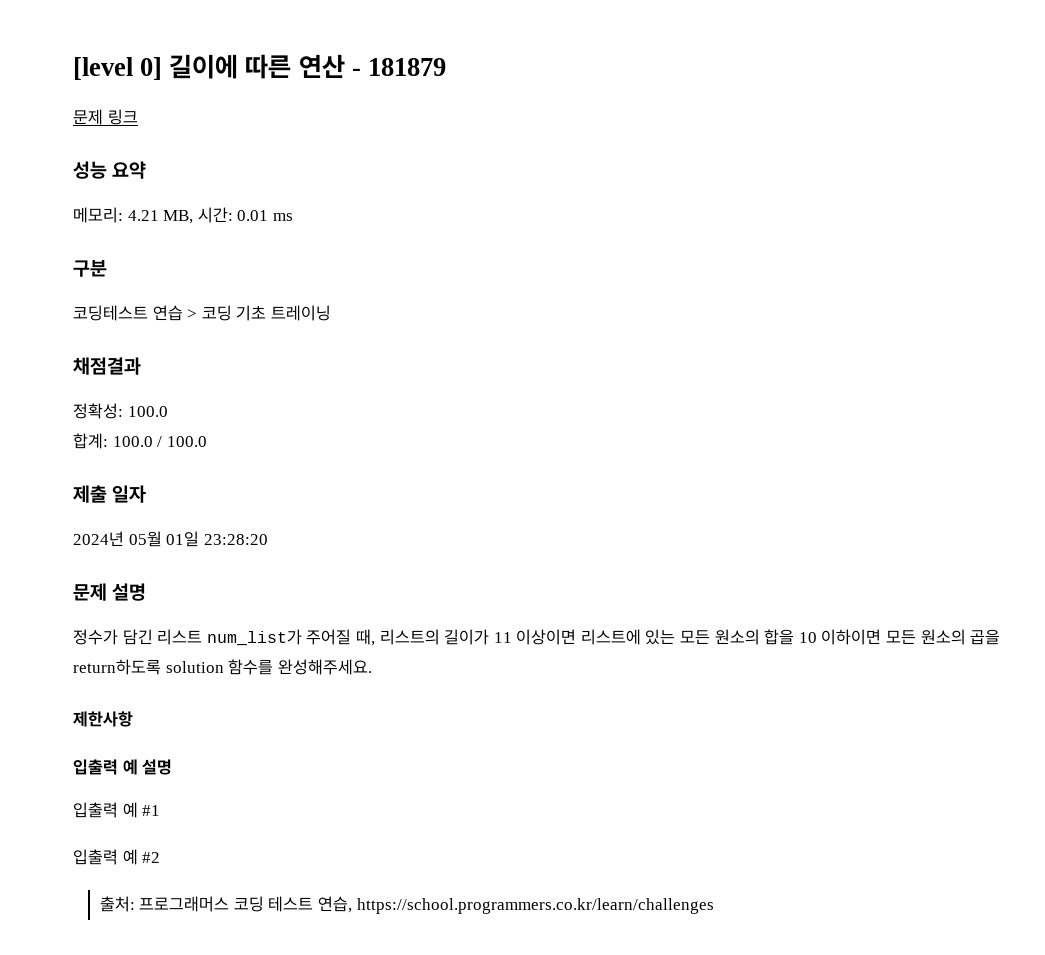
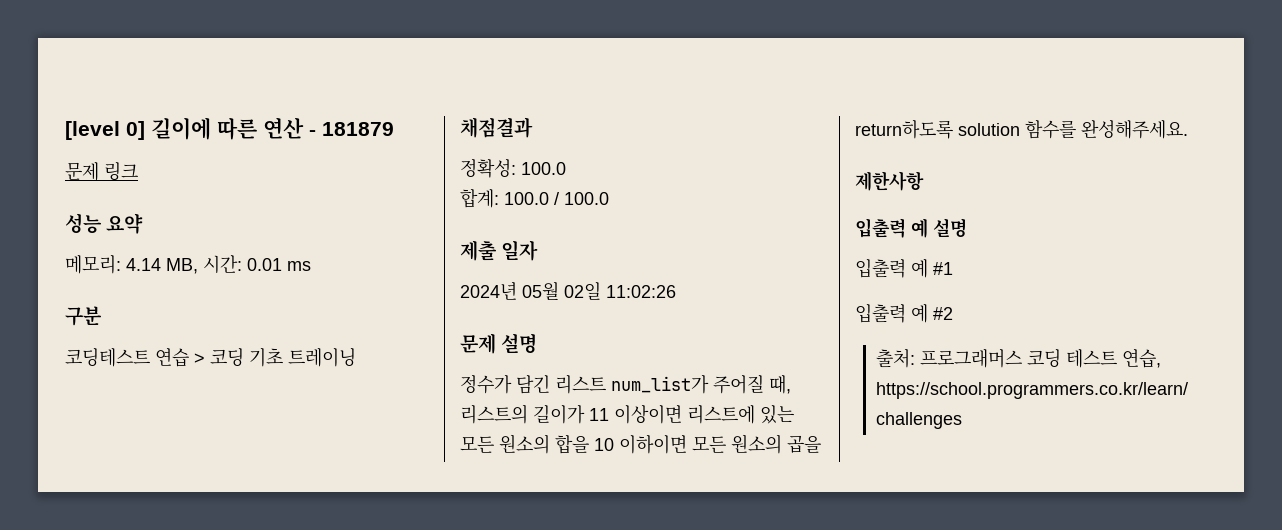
[127,210,159,221] 4.21 -> [126,258,161,271] 4.14
[166,531,268,547] 01일 23:28:20 -> [564,282,676,300] 02일 11:02:26

